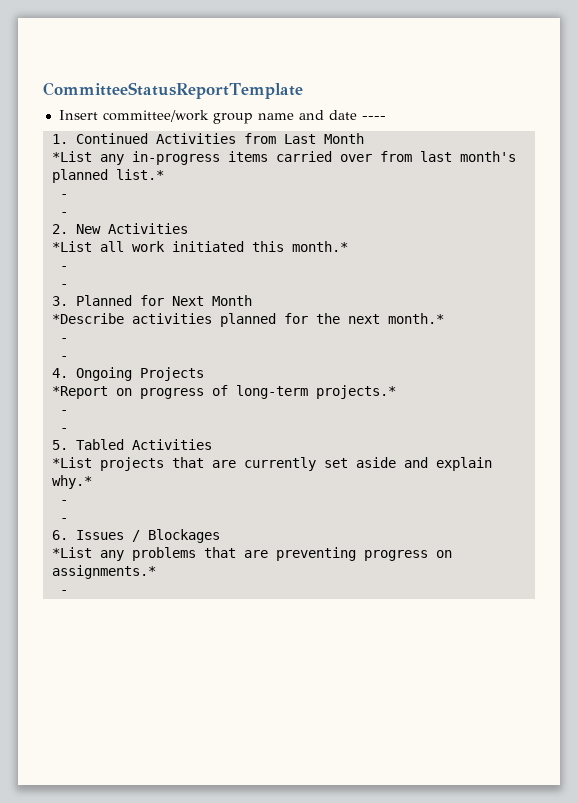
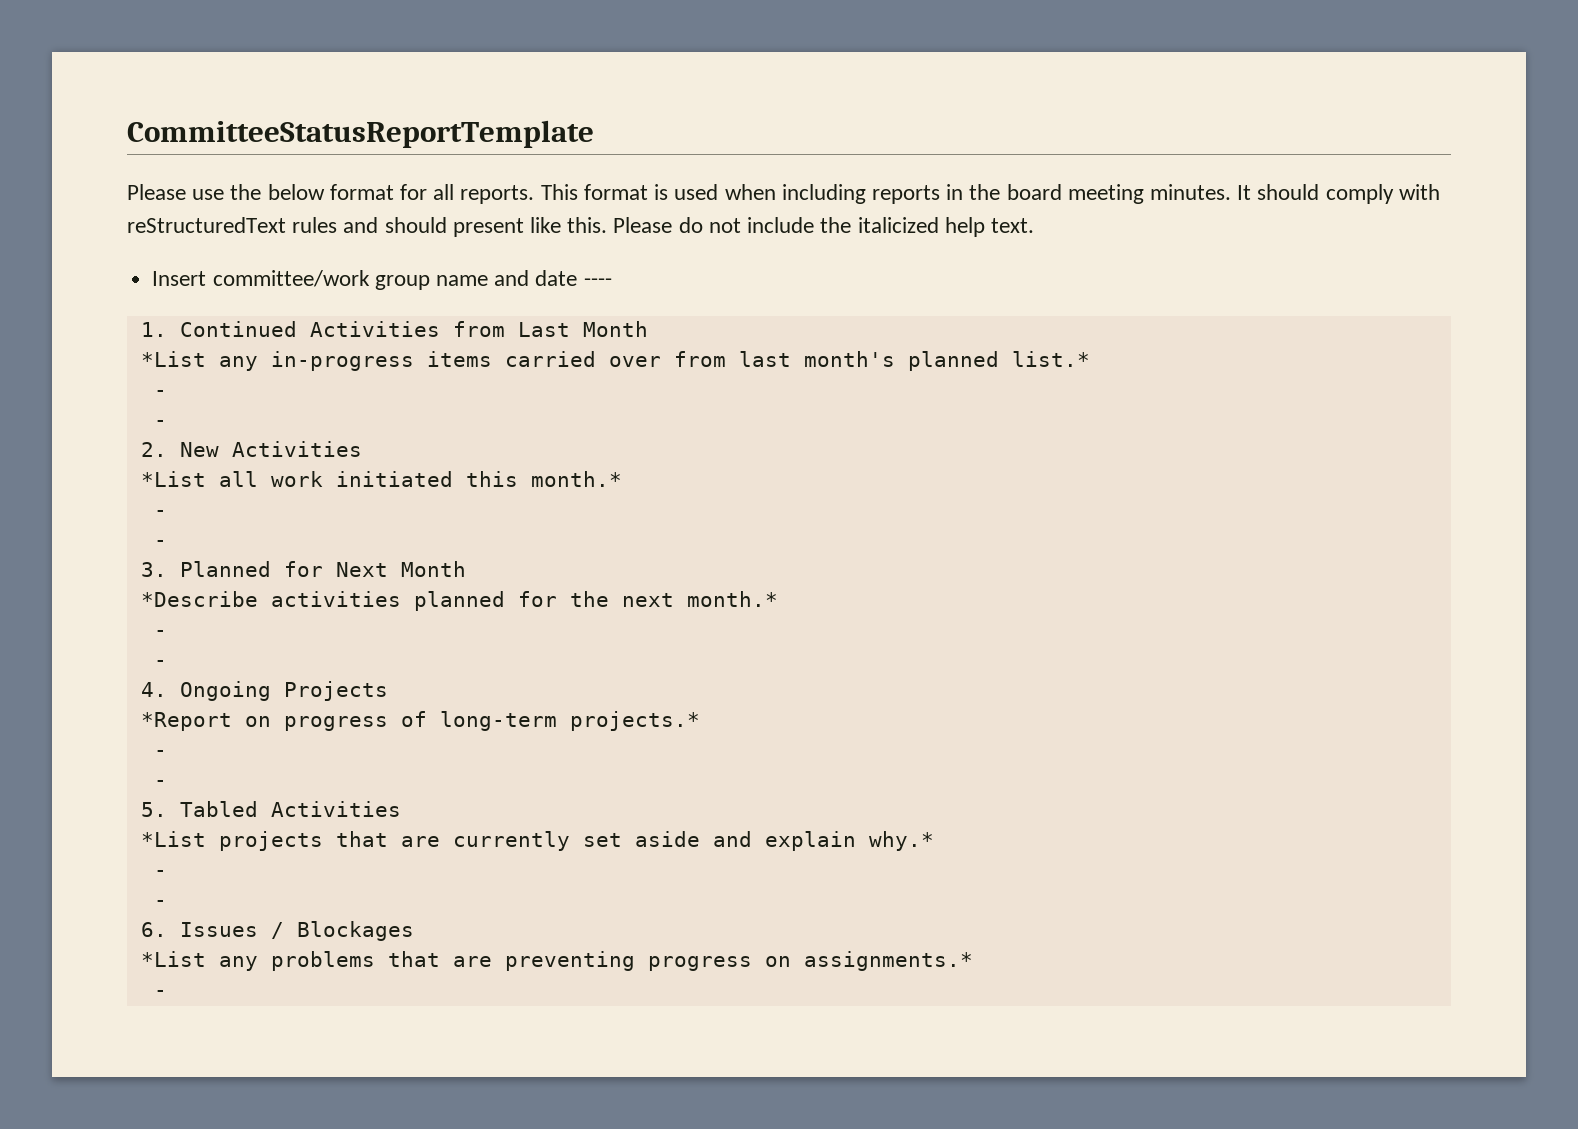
(303, 90) none -> [127,184,1440,204] [127,217,1034,237] // Please use the below format for all reports. This format is used when including reports in the board meeting minutes. It should comply with reStructuredText rules and should present like this. Please do not include the italicized help text.

